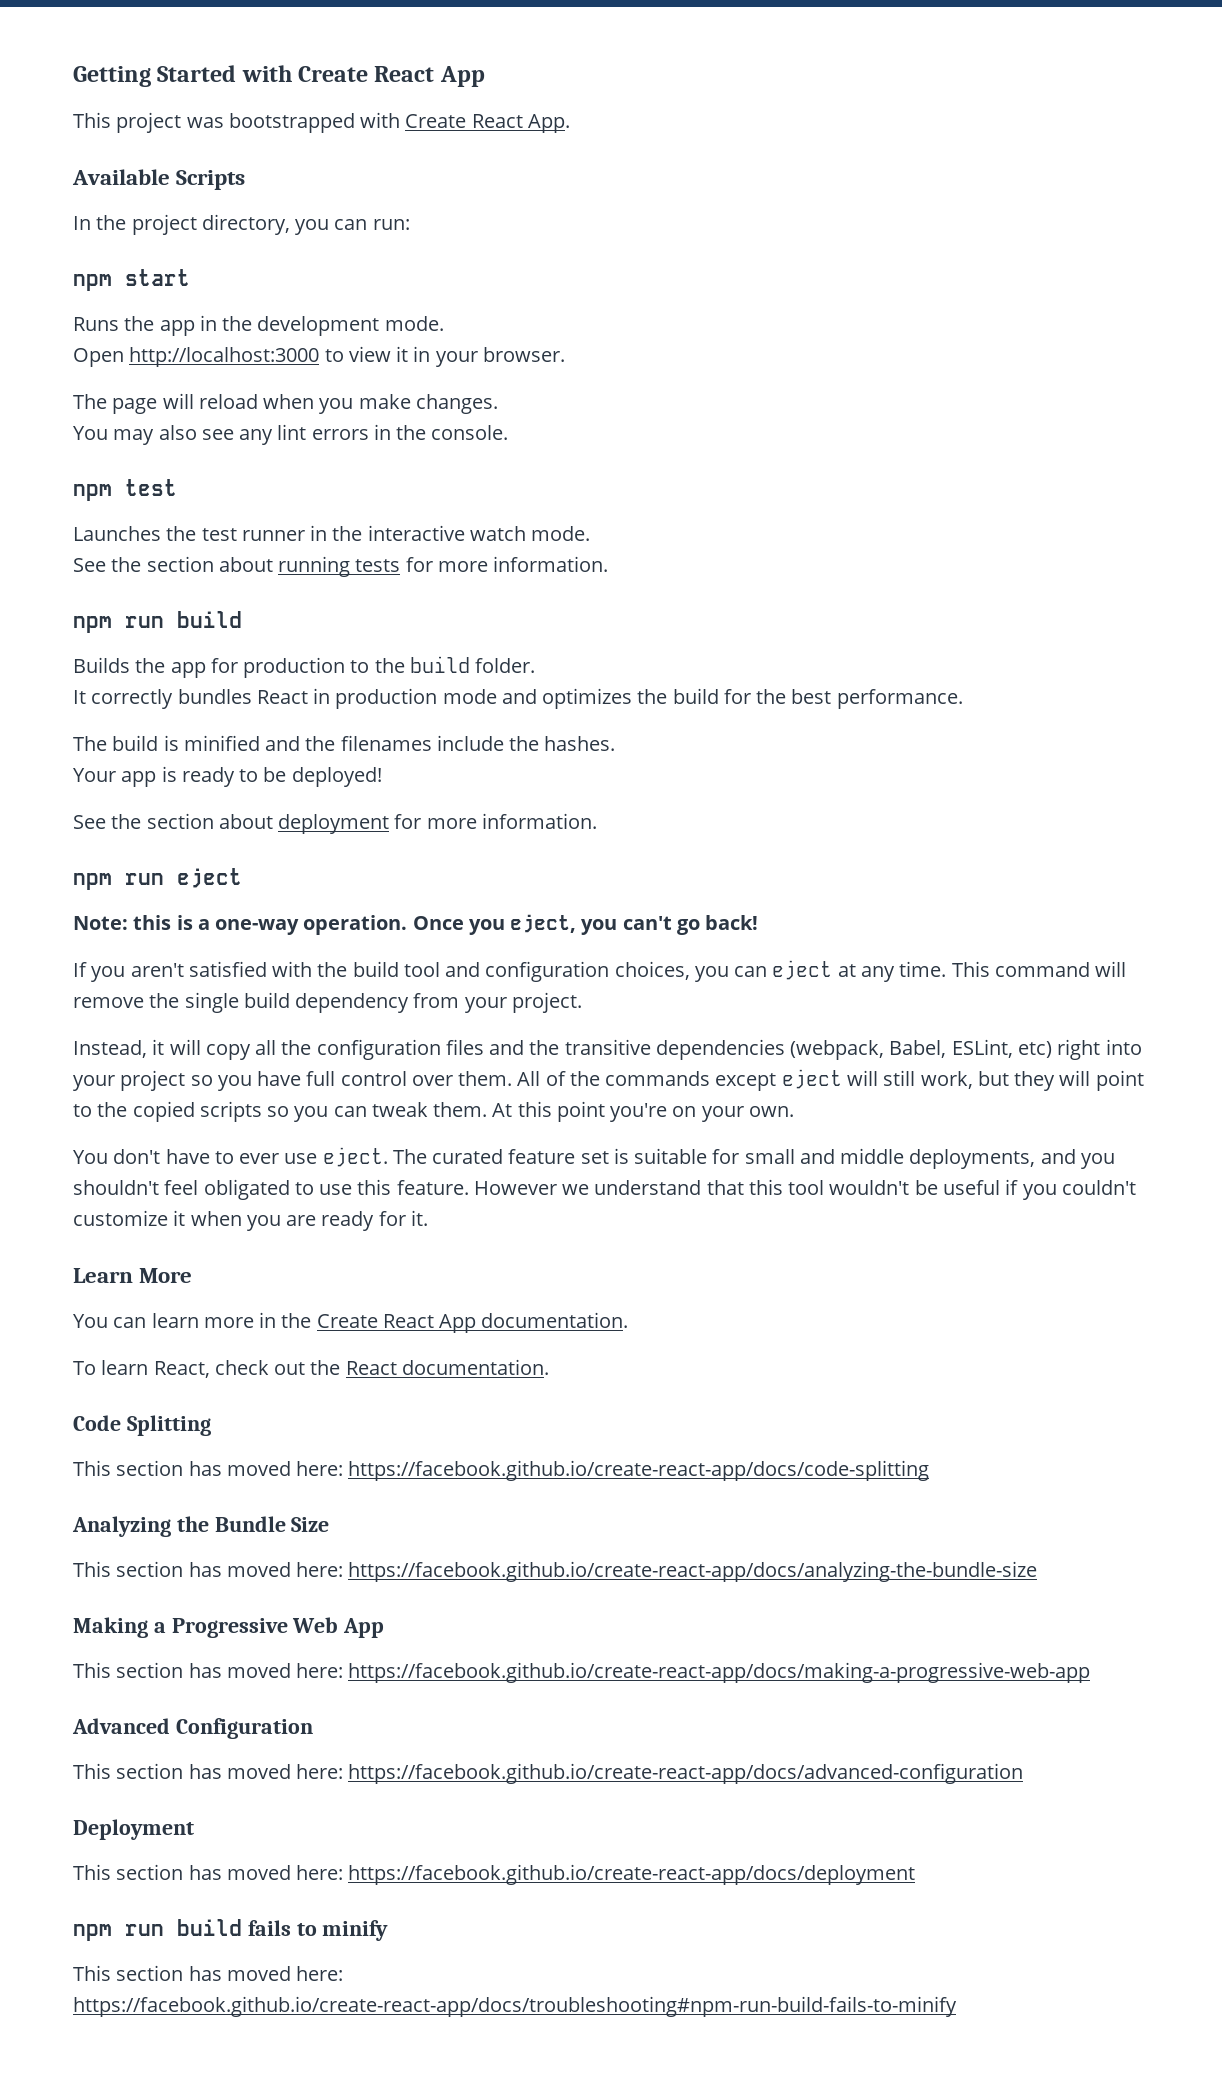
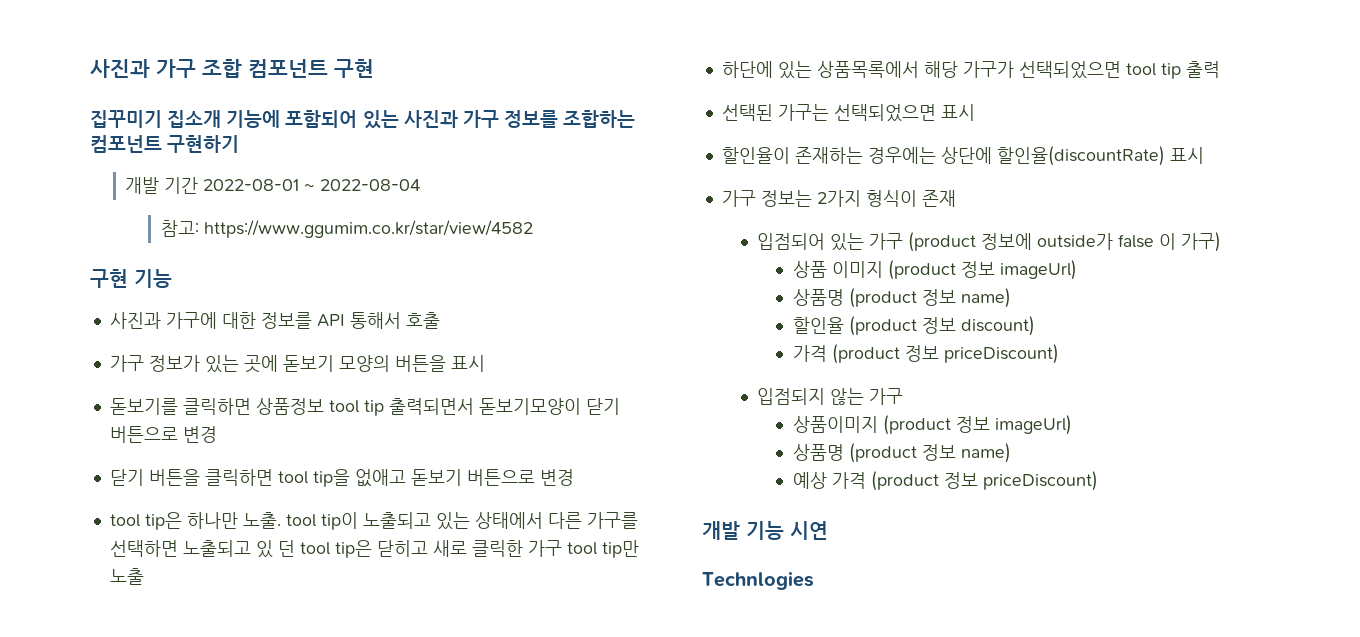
[73,65,485,87] [73,112,570,133] [72,169,246,190] [73,214,410,235] [73,269,190,291] [73,315,444,336] [73,346,565,367] [73,393,498,414] [73,424,509,445] [73,479,177,501] [73,525,591,541] [73,556,609,577] [73,611,242,633] [73,656,536,678] [73,688,963,709] [73,735,616,751] [73,766,382,787] [73,813,597,834] [73,868,242,890] [73,914,759,935] [73,960,1127,982] [73,992,582,1013] [73,1039,1142,1060] [73,1069,1144,1091] [73,1101,794,1122] [73,1147,1116,1169] [73,1179,1136,1200] [73,1210,428,1231] [73,1268,193,1283] [73,1312,629,1333] [73,1359,549,1378] [73,1415,211,1436] [73,1460,930,1481] [72,1516,330,1537] [73,1561,1038,1582] [73,1617,385,1638] [73,1662,1091,1683] [72,1718,313,1739] [73,1763,1024,1784] [73,1819,194,1840] [73,1864,916,1885] [73,1919,389,1941] [73,1965,344,1981] [73,1996,957,2017] Getting Started with Create React App // This project was bootstrapped with Create React App. // Available Scripts // In the project directory, you can run: // npm start // Runs the app in the development mode. // Open http://localhost:3000 to view it in your browser. // The page will reload when you make changes. // You may also see any lint errors in the console. // npm test // Launches the test runner in the interactive watch mode. // See the section about running tests for more information. // npm run build // Builds the app for production to the build folder. // It correctly bundles React in production mode and optimizes the build for the best performance. // The build is minified and the filenames include the hashes. // Your app is ready to be deployed! // See the section about deployment for more information. // npm run eject // Note: this is a one-way operation. Once you eject, you can't go back! // If you aren't satisfied with the build tool and configuration choices, you can eject at any time. This command will remove the single build dependency from your project. // Instead, it will copy all the configuration files and the transitive dependencies (webpack, Babel, ESLint, etc) right into your project so you have full control over them. All of the commands except eject will still work, but they will point to the copied scripts so you can tweak them. At this point you're on your own. // You don't have to ever use eject. The curated feature set is suitable for small and middle deployments, and you shouldn't feel obligated to use this feature. However we understand that this tool wouldn't be useful if you couldn't customize it when you are ready for it. // Learn More // You can learn more in the Create React App documentation. // To learn React, check out the React documentation. // Code Splitting // This section has moved here: https://facebook.github.io/create-react-app/docs/code-splitting // Analyzing the Bundle Size // This section has moved here: https://facebook.github.io/create-react-app/docs/analyzing-the-bundle-size // Making a Progressive Web App // This section has moved here: https://facebook.github.io/create-react-app/docs/making-a-progressive-web-app // Advanced Configuration // This section has moved here: https://facebook.github.io/create-react-app/docs/advanced-configuration // Deployment // This section has moved here: https://facebook.github.io/create-react-app/docs/deployment // npm run build fails to minify // This section has moved here: https://facebook.github.io/create-react-app/docs/troubleshooting#npm-run-build-fails-to-minify -> [90,59,374,78] [90,110,636,129] [90,135,240,153] [125,177,421,194] [160,220,533,238] [90,269,172,288] [109,312,440,329] [109,355,485,373] [109,398,620,416] [109,426,217,443] [109,469,574,487] [109,512,638,530] [109,540,639,558] [109,568,144,585] [721,61,1220,79] [721,104,975,122] [721,146,1204,166] [721,190,956,207] [757,232,1222,252] [792,260,1077,280] [792,288,1011,308] [792,316,1035,336] [792,344,1059,364] [757,388,904,405] [792,415,1072,435] [792,443,1011,463] [792,471,1098,491] [702,521,828,540] [702,571,814,590] 사진과 가구 조합 컴포넌트 구현 // 집꾸미기 집소개 기능에 포함되어 있는 사진과 가구 정보를 조합하는 컴포넌트 구현하기 // 개발 기간 2022-08-01 ~ 2022-08-04 // 참고: https://www.ggumim.co.kr/star/view/4582 // 구현 기능 // 사진과 가구에 대한 정보를 API 통해서 호출 // 가구 정보가 있는 곳에 돋보기 모양의 버튼을 표시 // 돋보기를 클릭하면 상품정보 tool tip 출력되면서 돋보기모양이 닫기 버튼으로 변경 // 닫기 버튼을 클릭하면 tool tip을 없애고 돋보기 버튼으로 변경 // tool tip은 하나만 노출. tool tip이 노출되고 있는 상태에서 다른 가구를 선택하면 노출되고 있 던 tool tip은 닫히고 새로 클릭한 가구 tool tip만 노출 // 하단에 있는 상품목록에서 해당 가구가 선택되었으면 tool tip 출력 // 선택된 가구는 선택되었으면 표시 // 할인율이 존재하는 경우에는 상단에 할인율(discountRate) 표시 // 가구 정보는 2가지 형식이 존재 // 입점되어 있는 가구 (product 정보에 outside가 false 이 가구) // 상품 이미지 (product 정보 imageUrl) // 상품명 (product 정보 name) // 할인율 (product 정보 discount) // 가격 (product 정보 priceDiscount) // 입점되지 않는 가구 // 상품이미지 (product 정보 imageUrl) // 상품명 (product 정보 name) // 예상 가격 (product 정보 priceDiscount) // 개발 기능 시연 // Technlogies

